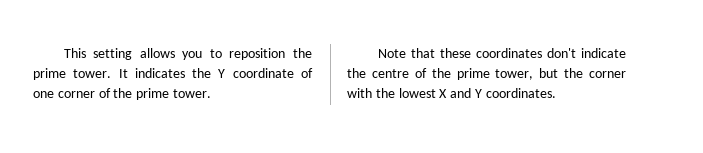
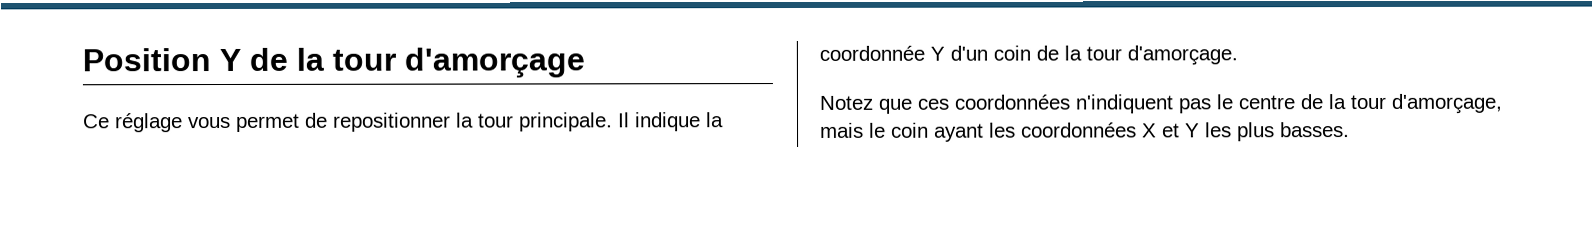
[63,48,312,60] [33,68,313,80] [33,88,211,100] [377,48,626,58] [347,68,626,80] [347,88,556,98] This setting allows you to reposition the prime tower. It indicates the Y coordinate of one corner of the prime tower. // Note that these coordinates don't indicate the centre of the prime tower, but the corner with the lowest X and Y coordinates. -> [82,47,585,78] [83,112,724,133] [819,45,1238,66] [819,93,1503,114] [820,122,1350,142] Position Y de la tour d'amorçage // Ce réglage vous permet de repositionner la tour principale. Il indique la coordonnée Y d'un coin de la tour d'amorçage. // Notez que ces coordonnées n'indiquent pas le centre de la tour d'amorçage, mais le coin ayant les coordonnées X et Y les plus basses.

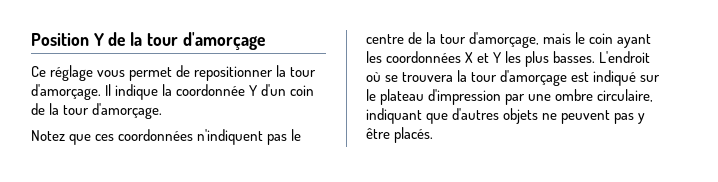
[518,112,613,132] principale. -> [31,84,101,100] d'amorçage.
(1350, 130) none -> [599,51,651,63] [366,70,661,86] [366,89,654,105] [366,108,646,124] [366,127,434,143] L'endroit où se trouvera la tour d'amorçage est indiqué sur le plateau d'impression par une ombre circulaire, indiquant que d'autres objets ne peuvent pas y être placés.

